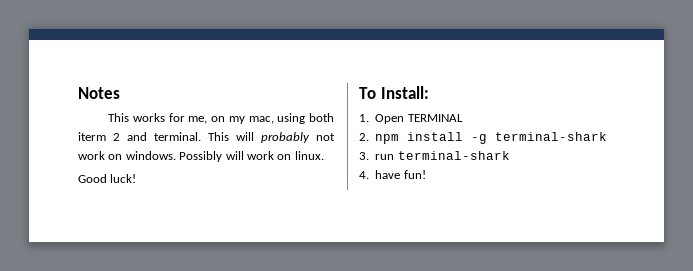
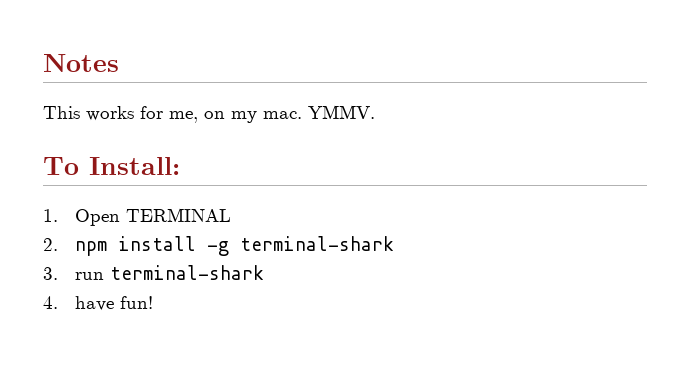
[248,113,334,124] [78,132,335,143] [78,151,324,162] [78,174,137,183] mac, using both iterm 2 and terminal. This will probably not work on windows. Possibly will work on linux. // Good luck! -> [263,105,375,119] mac. YMMV.

